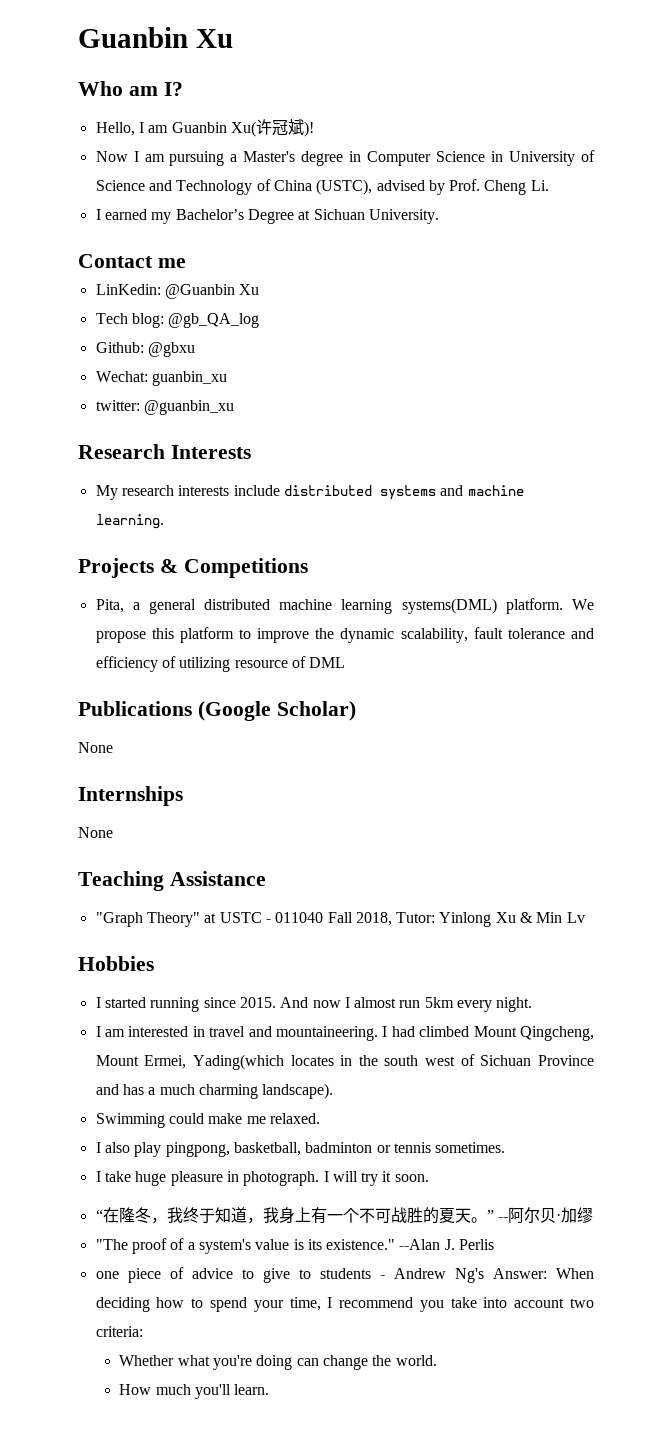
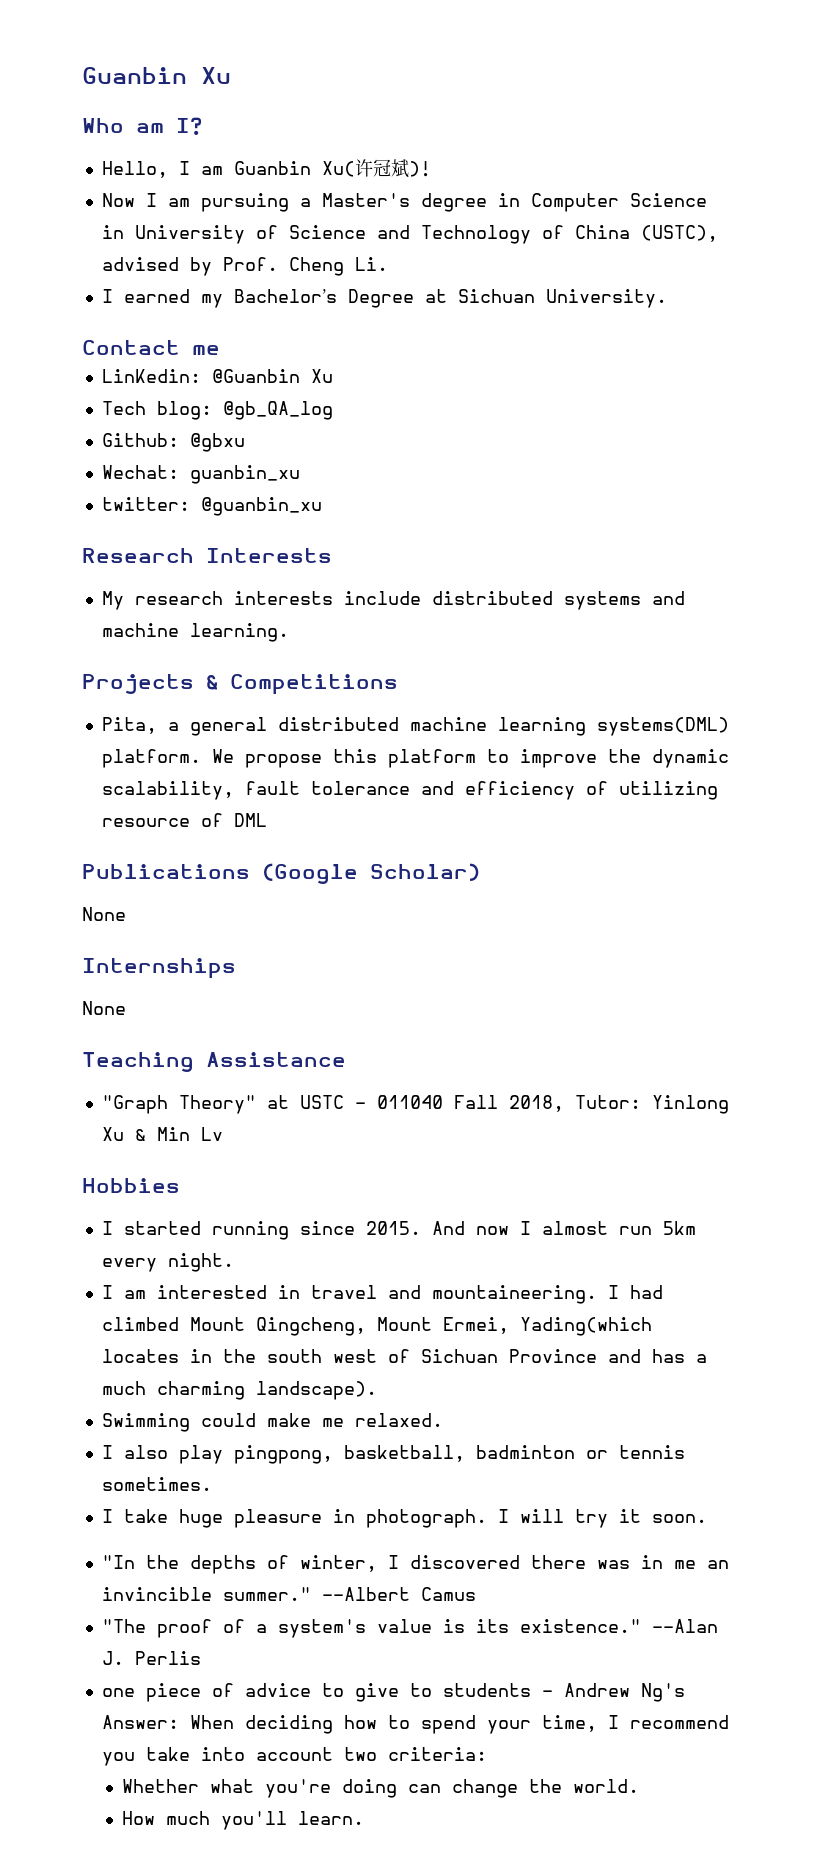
[95,1207,593,1224] “在隆冬，我终于知道，我身上有一个不可战胜的夏天。” --阿尔贝·加缪 -> [101,1555,729,1574] [101,1587,476,1601] "In the depths of winter, I discovered there was in me an invincible summer." --Albert Camus

